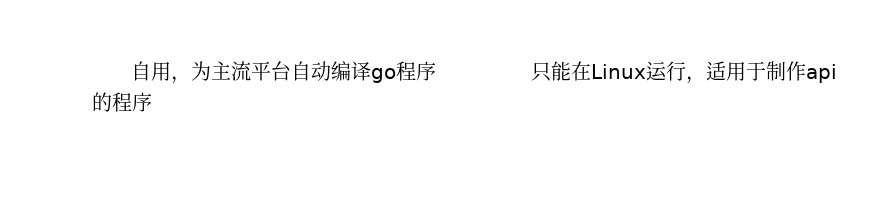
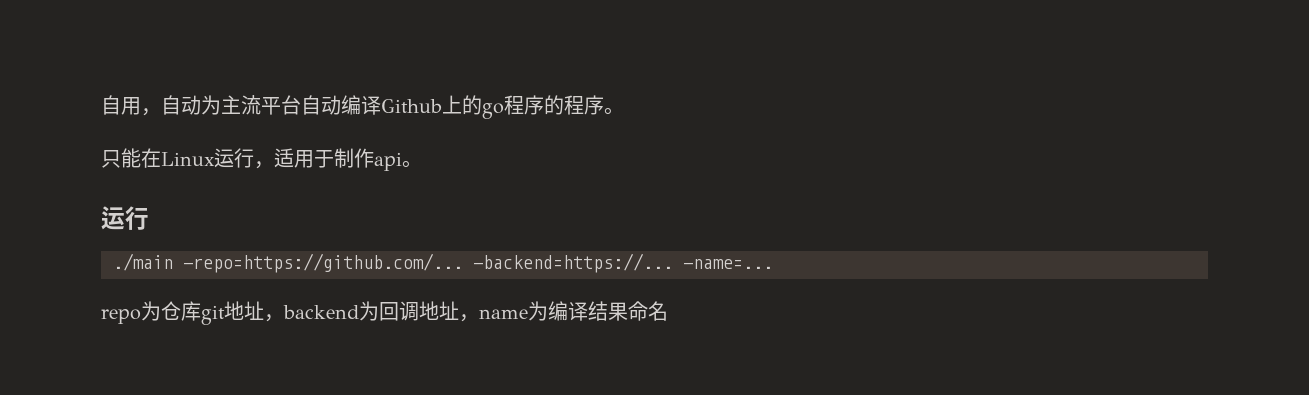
(192, 80) none -> [161,95,201,115] 自动
(372, 71) none -> [381,95,482,115] Github上的
(152, 102) none -> [604,107,624,115] 。
(838, 73) none -> [402,160,422,168] [101,206,149,230] [113,253,773,273] [101,301,668,325] 。 // 运行 // ./main -repo=https://github.com/... -backend=https://... -name=... // repo为仓库git地址，backend为回调地址，name为编译结果命名

